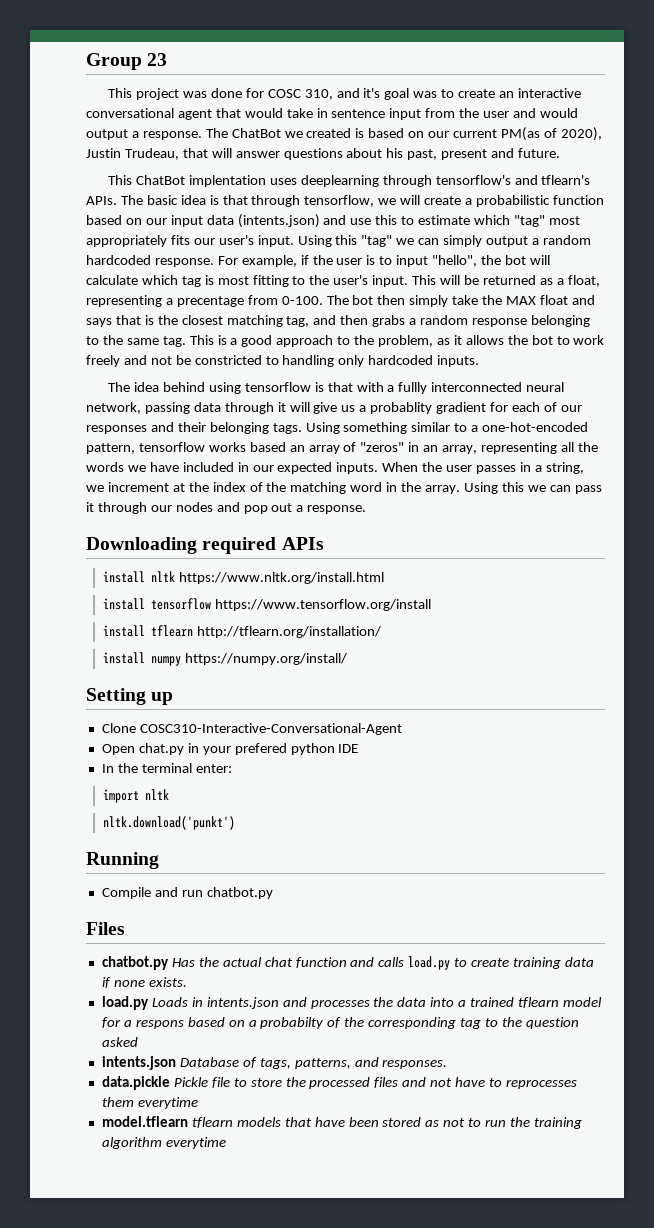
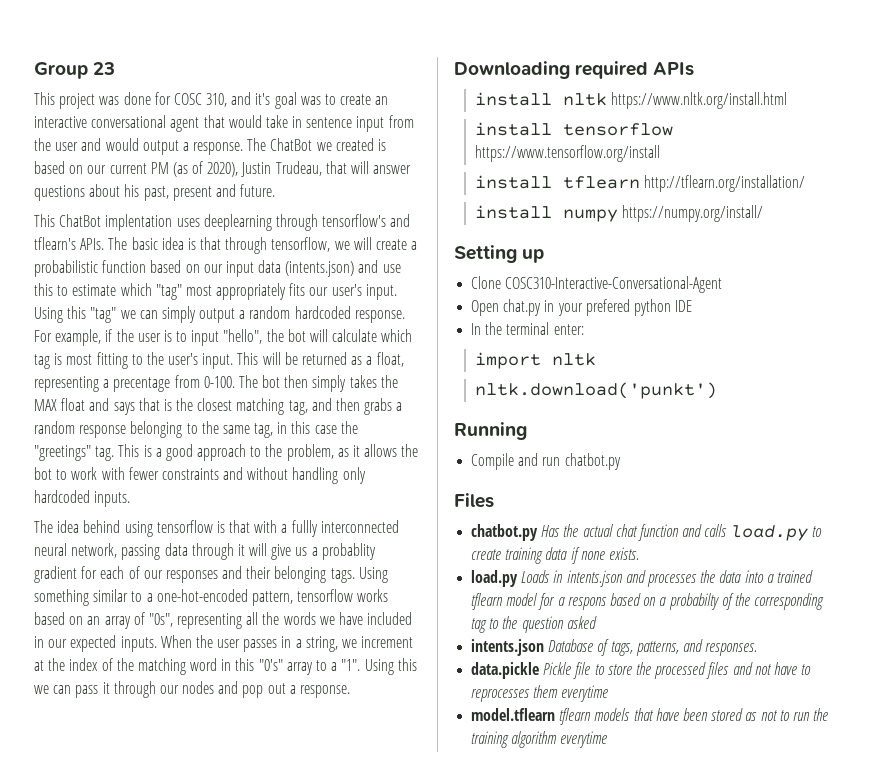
[500,127,540,141] PM(as -> [150,162,188,177] PM (as
[452,295,479,305] take -> [349,375,377,388] takes
(159, 341) none -> [254,421,358,438] [34,445,91,461] tag, in this case the "greetings"
[86,355,279,367] freely and not be constricted to -> [101,467,289,480] with fewer constraints and without
(286, 447) none -> [69,616,84,625] on
[360,442,478,454] "zeros" in an array, -> [148,613,173,627] "0s",
[401,482,461,494] the array. -> [235,658,361,675] this "0's" array to a "1".

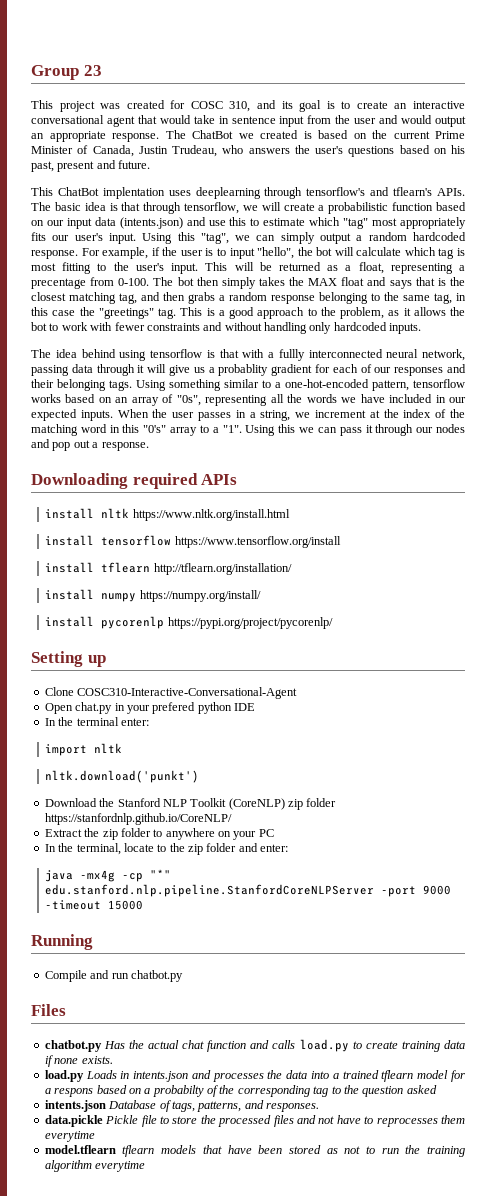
[123,92,151,105] done -> [126,100,165,109] created
[255,92,321,109] it's goal was -> [281,100,335,112] its goal is
[182,142,189,151] a -> [31,131,106,142] an appropriate
[87,161,412,177] [34,184,121,201] our current PM (as of 2020), Justin Trudeau, that will answer questions about -> [372,130,465,139] [31,145,447,157] the current Prime Minister of Canada, Justin Trudeau, who answers the user's questions based on
[90,307,117,323] "tag" -> [200,233,229,244] "tag",
(764, 213) none -> [45,616,333,629] // install pycorenlp https://pypi.org/project/pycorenlp/
(717, 390) none -> [44,798,337,810] [44,813,232,825] [44,828,274,840] [44,843,289,855] [45,869,172,882] [45,884,452,897] [45,900,144,910] // Download the Stanford NLP Toolkit (CoreNLP) zip folder https://stanfordnlp.github.io/CoreNLP/ // Extract the zip folder to anywhere on your PC // In the terminal, locate to the zip folder and enter: // java -mx4g -cp "*" edu.stanford.nlp.pipeline.StanfordCoreNLPServer -port 9000 -timeout 15000

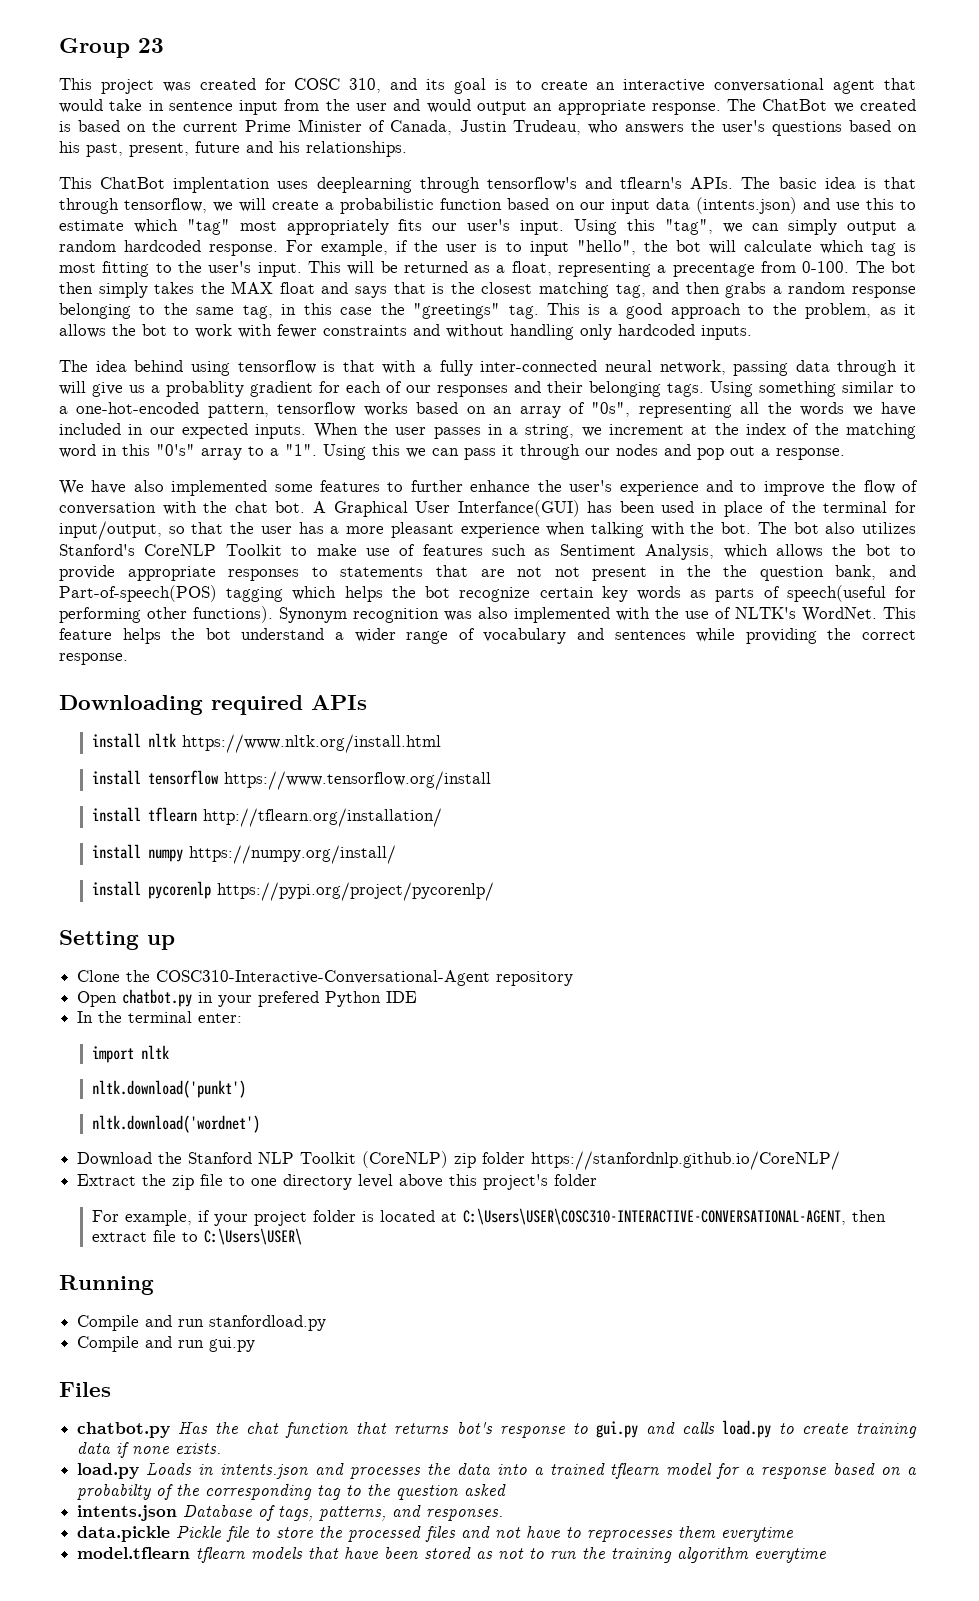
[57,160,151,172] present and future. -> [129,141,407,157] present, future and his relationships.
[278,349,383,361] fullly interconnected -> [439,360,598,376] fully inter-connected
(149, 446) none -> [59,480,918,496] [59,500,917,517] [59,521,916,540] [59,544,916,560] [59,565,917,581] [59,585,916,602] [59,606,916,623] [59,628,917,644] [59,653,128,665] // We have also implemented some features to further enhance the user's experience and to improve the flow of conversation with the chat bot. A Graphical User Interfance(GUI) has been used in place of the terminal for input/output, so that the user has a more pleasant experience when talking with the bot. The bot also utilizes Stanford's CoreNLP Toolkit to make use of features such as Sentiment Analysis, which allows the bot to provide appropriate responses to statements that are not not present in the the question bank, and Part-of-speech(POS) tagging which helps the bot recognize certain key words as parts of speech(useful for performing other functions). Synonym recognition was also implemented with the use of NLTK's WordNet. This feature helps the bot understand a wider range of vocabulary and sentences while providing the correct response.
(74, 691) none -> [126,970,151,982] the
(298, 693) none -> [496,971,574,986] repository
[75,702,113,714] chat.py -> [122,989,193,1007] chatbot.py
[197,702,232,714] python -> [325,991,382,1007] Python
(200, 776) none -> [91,1115,260,1133] // nltk.download('wordnet')
[120,828,274,840] [44,843,289,855] [45,869,172,882] [45,884,452,897] [45,900,144,910] folder to anywhere on your PC // In the terminal, locate to the zip folder and enter: // java -mx4g -cp "*" edu.stanford.nlp.pipeline.StanfordCoreNLPServer -port 9000 -timeout 15000 -> [200,1174,598,1190] [91,1208,886,1226] [91,1228,302,1245] file to one directory level above this project's folder // For example, if your project folder is located at C:\Users\USER\COSC310-INTERACTIVE-CONVERSATIONAL-AGENT, then extract file to C:\Users\USER\
[130,970,183,982] chatbot.py -> [209,1315,327,1331] [77,1336,256,1352] stanfordload.py // Compile and run gui.py
[148,1040,180,1049] actual -> (239, 1428) none
(247, 1046) none -> [356,1421,638,1438] that returns bot's response to gui.py
[54,1088,94,1097] respons -> [761,1467,827,1479] response

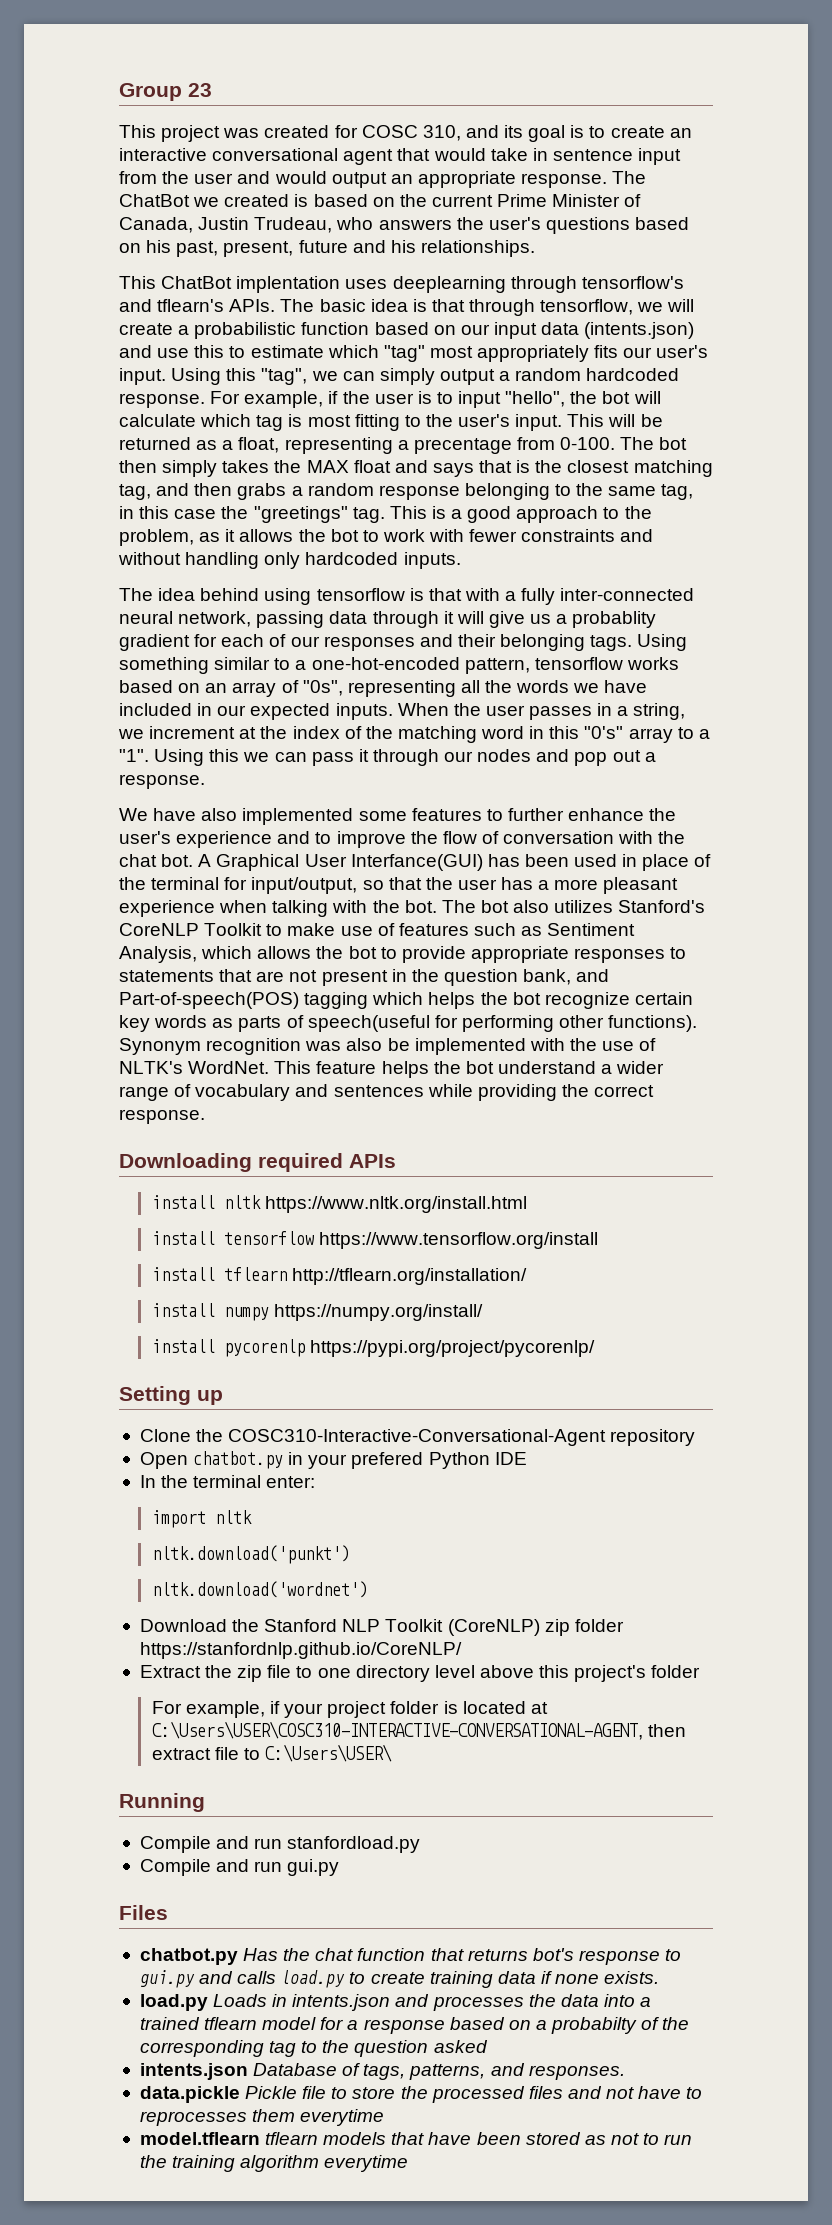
[554,567,580,577] not -> (318, 976) none
[723,565,748,577] the -> (439, 975) none
(508, 613) none -> [387,1038,410,1051] be

